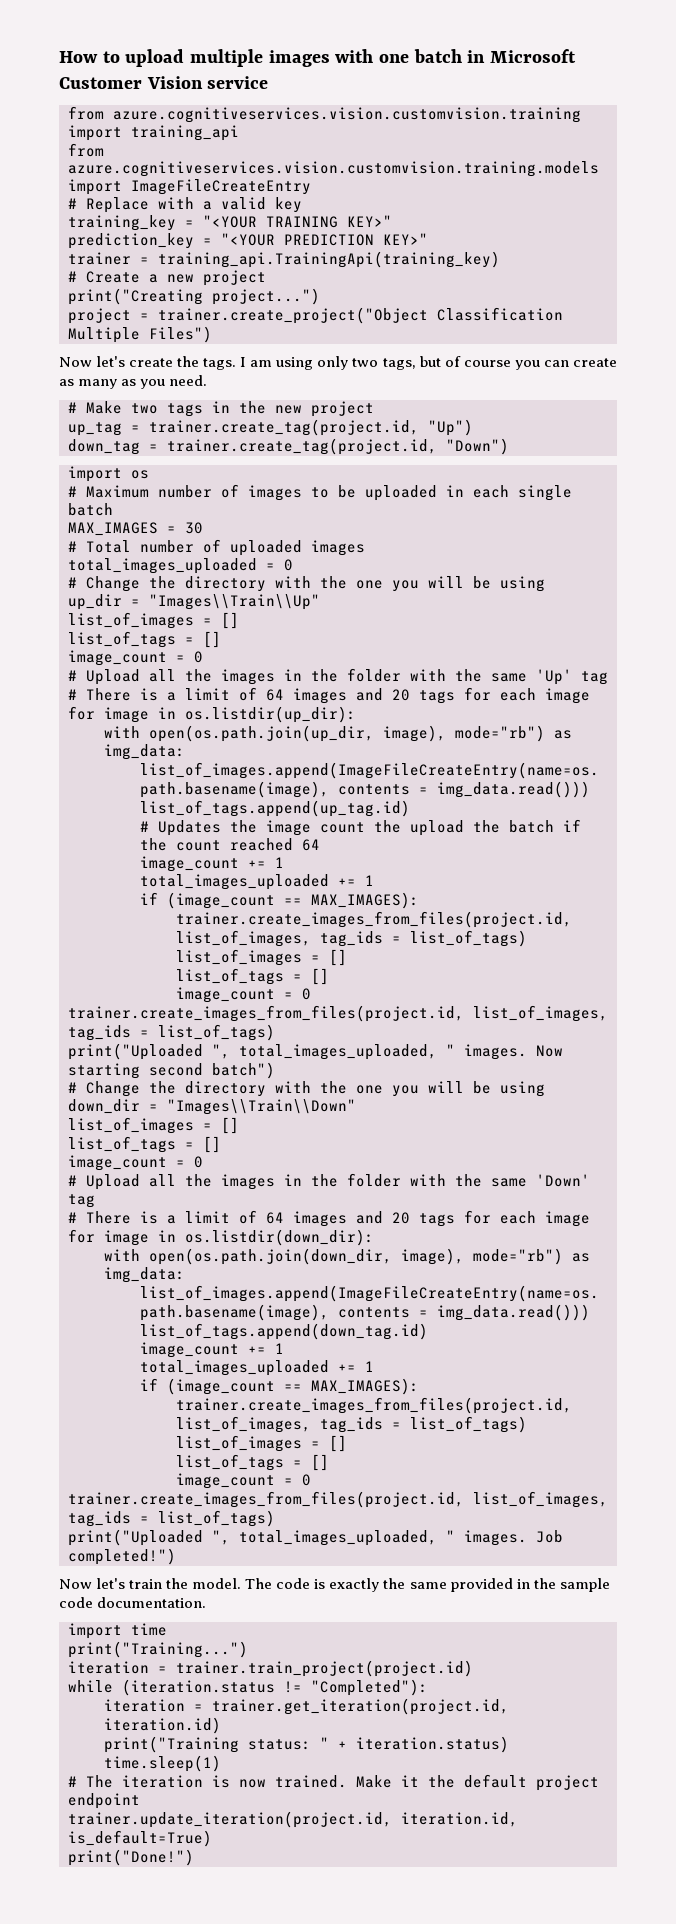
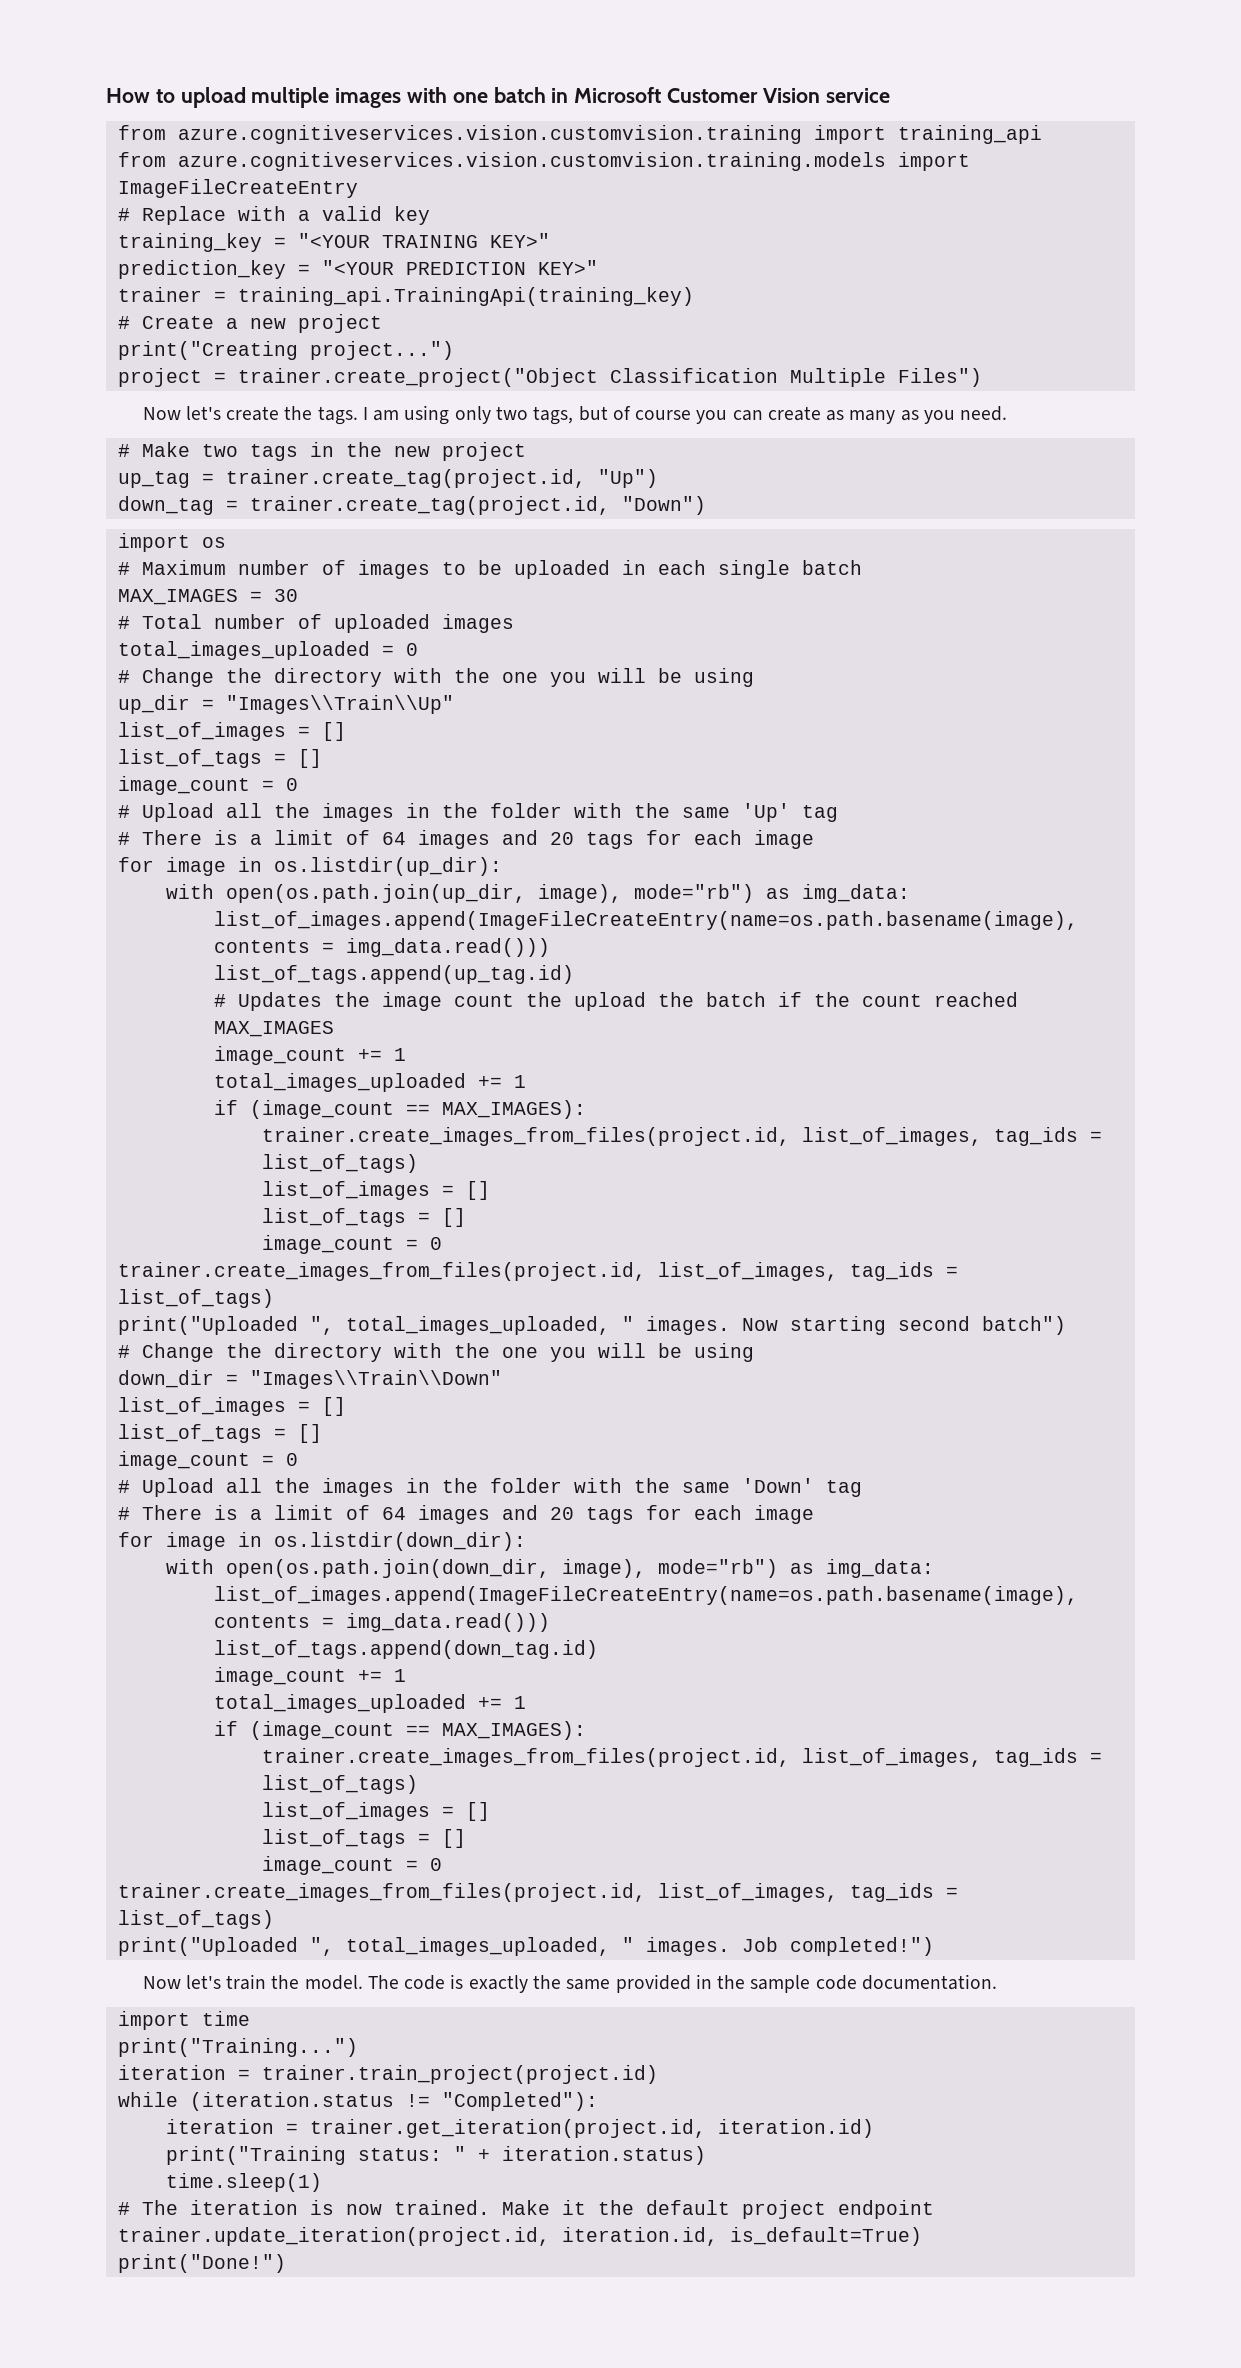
[302,839,320,851] 64 -> [213,1021,334,1037] MAX_IMAGES

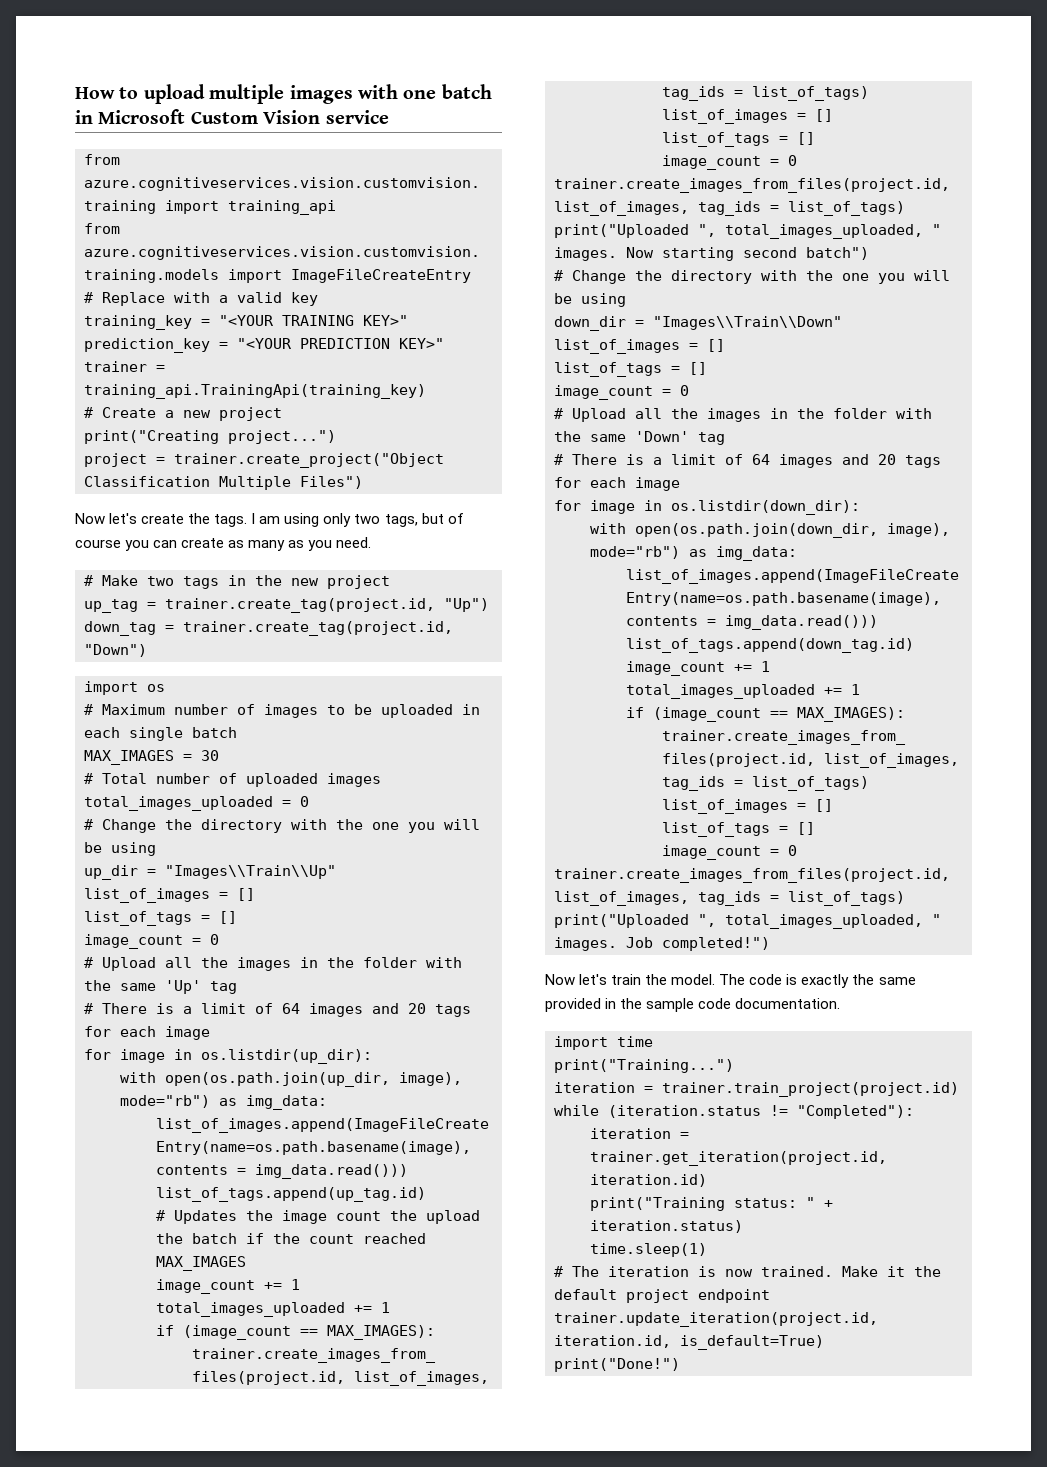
[667,88,759,103] Customer -> [190,111,258,124] Custom

